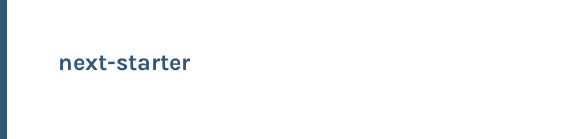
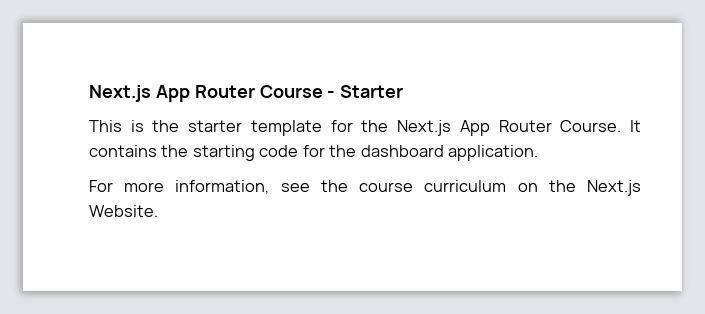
[58,55,191,71] next-starter -> [89,85,404,102] [89,120,642,136] [89,145,539,161] [89,180,641,196] [89,205,158,217] Next.js App Router Course - Starter // This is the starter template for the Next.js App Router Course. It contains the starting code for the dashboard application. // For more information, see the course curriculum on the Next.js Website.

